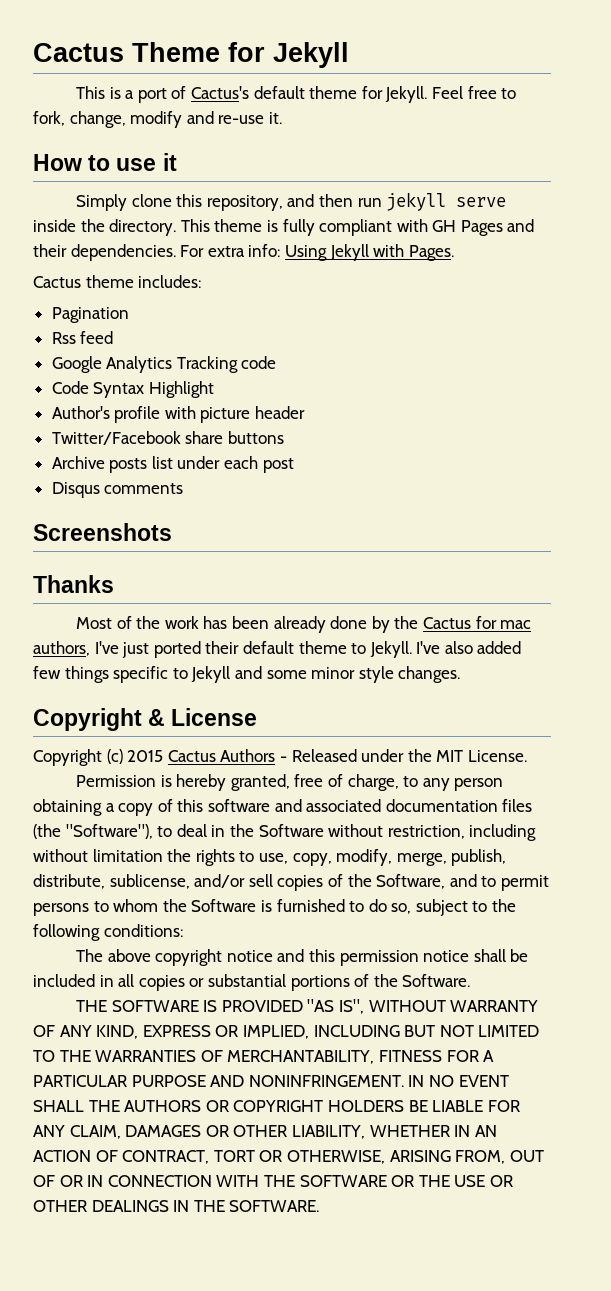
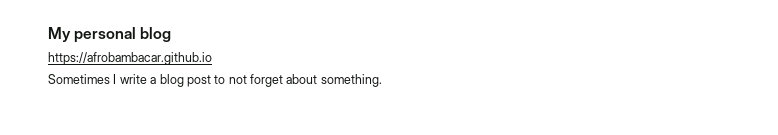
[33,42,349,68] [76,86,517,103] [33,111,282,128] [33,153,177,171] [76,192,507,211] [33,219,535,236] [33,244,454,261] [33,275,202,288] [51,307,129,323] [51,331,114,344] [51,356,277,373] [51,381,214,398] [51,406,306,423] [51,431,284,445] [51,456,294,473] [51,482,184,498] [33,523,172,541] [33,575,114,593] [76,616,532,633] [33,641,522,658] [33,666,461,683] [33,708,258,731] [33,749,527,766] [76,774,504,791] [33,799,533,816] [33,824,537,841] [33,849,507,866] [33,874,549,891] [33,899,517,916] [33,924,183,941] [76,949,529,966] [33,974,471,991] [76,999,539,1014] [33,1025,540,1039] [33,1050,495,1064] [33,1075,509,1087] [33,1100,520,1112] [33,1125,497,1139] [33,1150,544,1164] [33,1175,513,1187] [33,1200,320,1212] Cactus Theme for Jekyll // This is a port of Cactus's default theme for Jekyll. Feel free to fork, change, modify and re-use it. // How to use it // Simply clone this repository, and then run jekyll serve inside the directory. This theme is fully compliant with GH Pages and their dependencies. For extra info: Using Jekyll with Pages. // Cactus theme includes: // Pagination // Rss feed // Google Analytics Tracking code // Code Syntax Highlight // Author's profile with picture header // Twitter/Facebook share buttons // Archive posts list under each post // Disqus comments // Screenshots // Thanks // Most of the work has been already done by the Cactus for mac authors, I've just ported their default theme to Jekyll. I've also added few things specific to Jekyll and some minor style changes. // Copyright & License // Copyright (c) 2015 Cactus Authors - Released under the MIT License. // Permission is hereby granted, free of charge, to any person obtaining a copy of this software and associated documentation files (the "Software"), to deal in the Software without restriction, including without limitation the rights to use, copy, modify, merge, publish, distribute, sublicense, and/or sell copies of the Software, and to permit persons to whom the Software is furnished to do so, subject to the following conditions: // The above copyright notice and this permission notice shall be included in all copies or substantial portions of the Software. // THE SOFTWARE IS PROVIDED "AS IS", WITHOUT WARRANTY OF ANY KIND, EXPRESS OR IMPLIED, INCLUDING BUT NOT LIMITED TO THE WARRANTIES OF MERCHANTABILITY, FITNESS FOR A PARTICULAR PURPOSE AND NONINFRINGEMENT. IN NO EVENT SHALL THE AUTHORS OR COPYRIGHT HOLDERS BE LIABLE FOR ANY CLAIM, DAMAGES OR OTHER LIABILITY, WHETHER IN AN ACTION OF CONTRACT, TORT OR OTHERWISE, ARISING FROM, OUT OF OR IN CONNECTION WITH THE SOFTWARE OR THE USE OR OTHER DEALINGS IN THE SOFTWARE. -> [48,27,172,43] [48,52,212,65] [48,74,382,87] My personal blog // https://afrobambacar.github.io // Sometimes I write a blog post to not forget about something.

